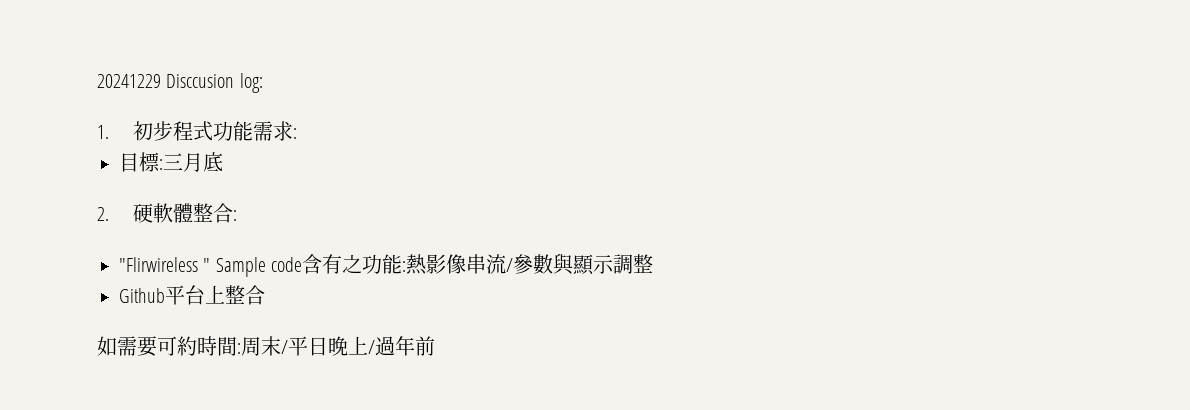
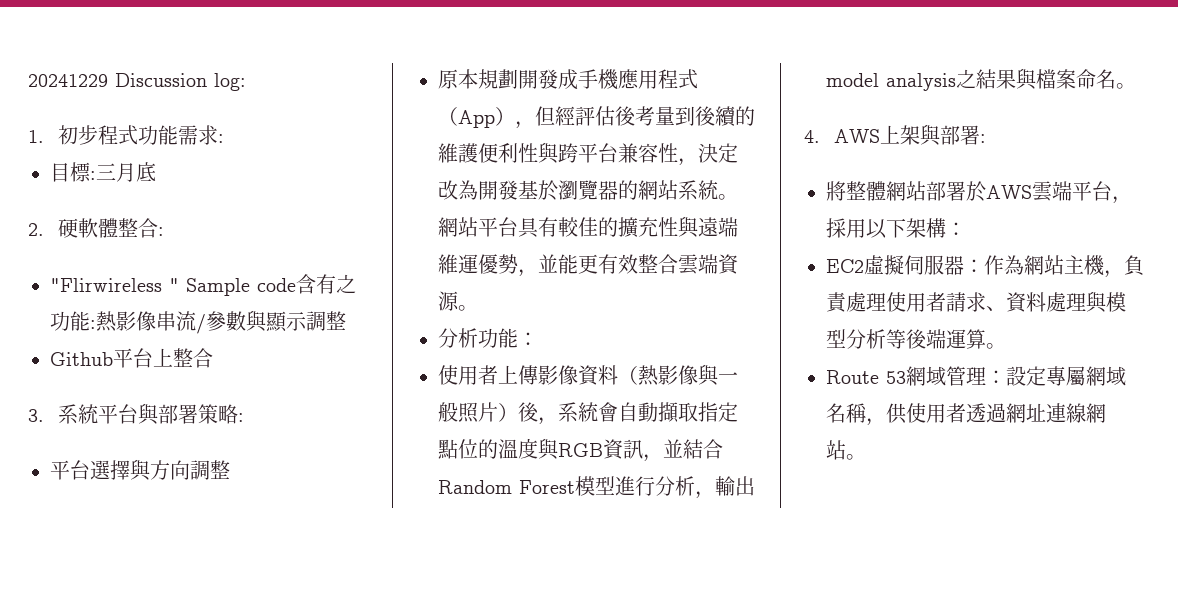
[166,74,235,88] Disccusion -> [115,73,207,87] Discussion
[97,336,435,357] 如需要可約時間:周末/平日晚上/過年前 -> [28,403,244,425] [50,459,230,481] [438,69,698,90] [438,106,755,129] [438,142,738,166] [438,180,738,201] [438,216,738,238] [438,254,739,277] [438,291,478,311] [438,328,538,348] [438,364,738,386] [438,402,738,425] [438,438,723,462] [438,476,755,499] [826,68,1136,91] [804,124,986,146] [826,181,1132,204] [826,218,966,239] [826,255,1146,278] [826,291,1126,313] [826,329,1006,349] [826,366,1126,386] [826,403,1106,426] [826,440,866,460] 3.系統平台與部署策略: // 平台選擇與方向調整 // 原本規劃開發成手機應用程式（App），但經評估後考量到後續的維護便利性與跨平台兼容性，決定改為開發基於瀏覽器的網站系統。網站平台具有較佳的擴充性與遠端維運優勢，並能更有效整合雲端資源。 // 分析功能： // 使用者上傳影像資料（熱影像與一般照片）後，系統會自動擷取指定點位的溫度與RGB資訊，並結合Random Forest模型進行分析，輸出model analysis之結果與檔案命名。 // 4. AWS上架與部署: // 將整體網站部署於AWS雲端平台，採用以下架構： // EC2虛擬伺服器：作為網站主機，負責處理使用者請求、資料處理與模型分析等後端運算。 // Route 53網域管理：設定專屬網域名稱，供使用者透過網址連線網站。

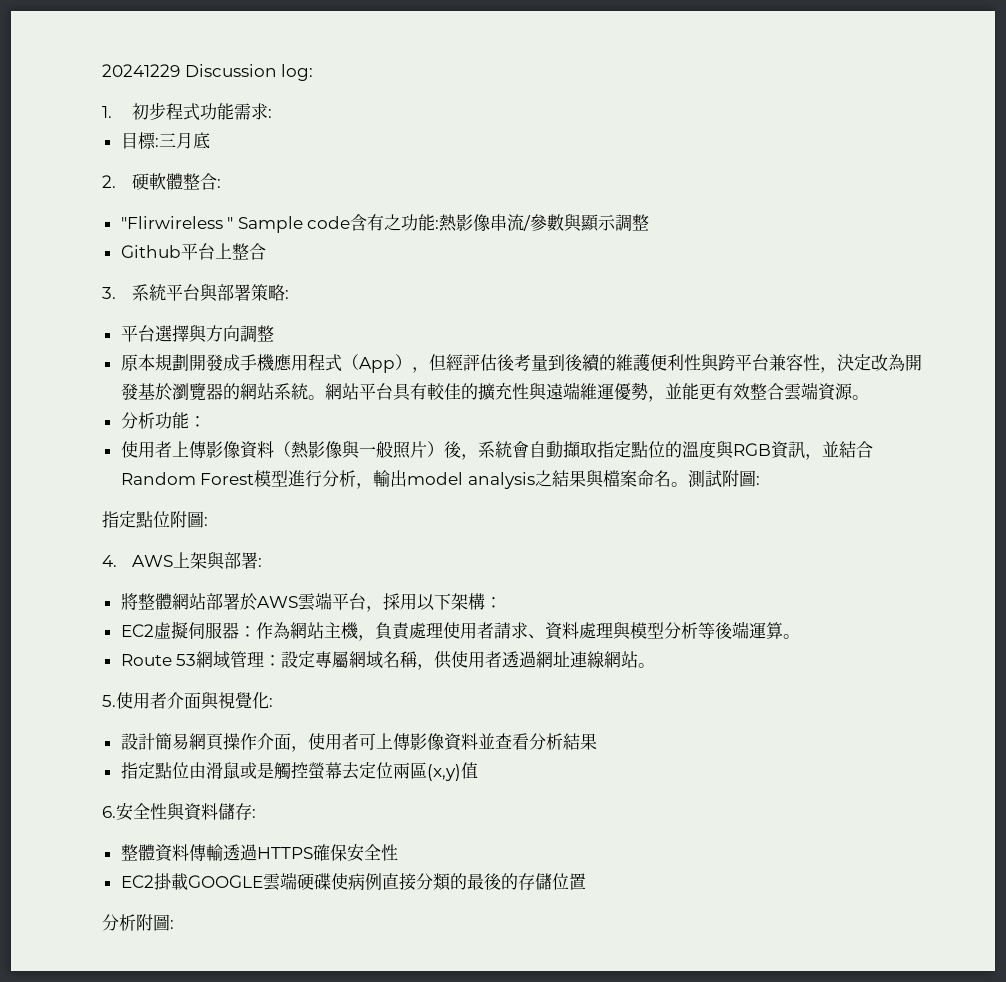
(1136, 86) none -> [687,470,760,488] [102,511,208,528] 測試附圖: // 指定點位附圖:
(866, 457) none -> [102,692,273,710] [120,733,597,752] [120,762,478,781] [102,803,256,821] [120,844,398,862] [120,872,586,891] [102,914,174,931] // 5.使用者介面與視覺化: // 設計簡易網頁操作介面，使用者可上傳影像資料並查看分析結果 // 指定點位由滑鼠或是觸控螢幕去定位兩區(x,y)值 // 6.安全性與資料儲存: // 整體資料傳輸透過HTTPS確保安全性 // EC2掛載GOOGLE雲端硬碟使病例直接分類的最後的存儲位置 // 分析附圖:

